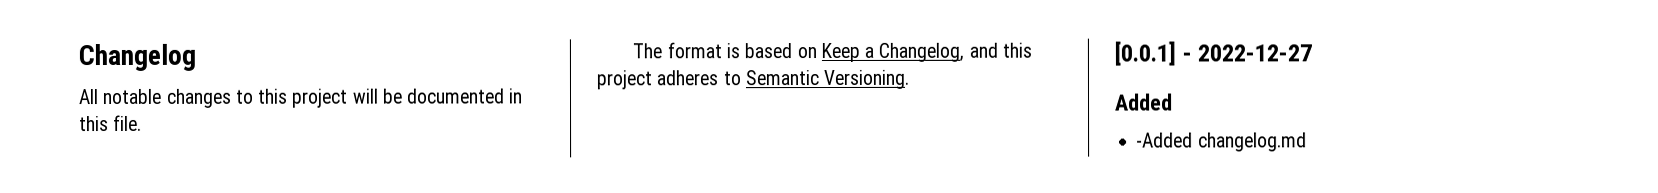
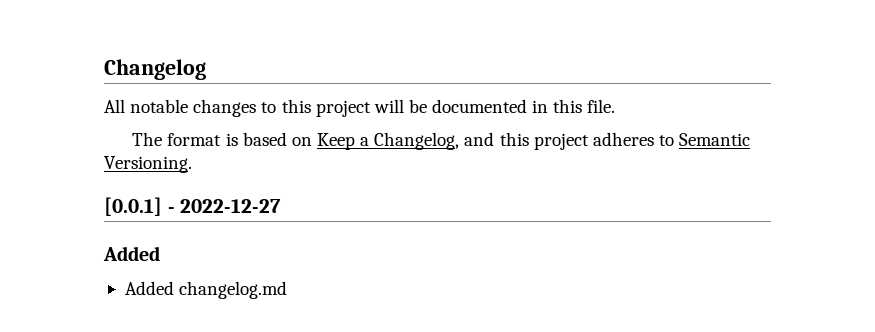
[1136,132,1194,148] -Added -> [124,281,174,295] Added

